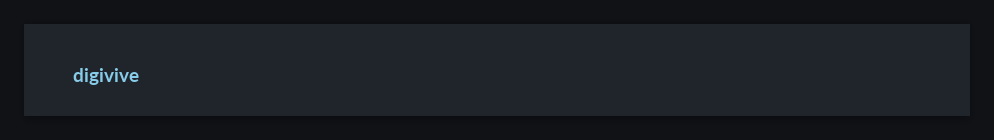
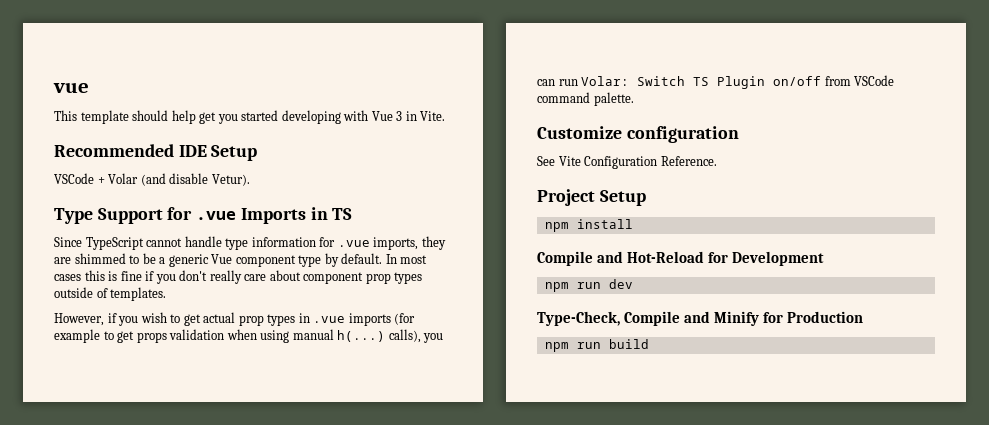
[73,68,139,85] digivive -> [53,82,89,93] [54,110,446,124] [54,144,258,161] [54,173,250,186] [54,207,353,224] [54,236,446,250] [54,253,428,267] [54,270,423,284] [54,287,167,301] [54,312,416,326] [54,329,444,343] [537,75,895,89] [537,92,634,106] [537,126,739,143] [537,156,717,169] [537,189,646,206] [544,219,633,232] [537,251,825,266] [544,279,633,292] [537,311,864,326] [544,339,649,352] vue // This template should help get you started developing with Vue 3 in Vite. // Recommended IDE Setup // VSCode + Volar (and disable Vetur). // Type Support for .vue Imports in TS // Since TypeScript cannot handle type information for .vue imports, they are shimmed to be a generic Vue component type by default. In most cases this is fine if you don't really care about component prop types outside of templates. // However, if you wish to get actual prop types in .vue imports (for example to get props validation when using manual h(...) calls), you can run Volar: Switch TS Plugin on/off from VSCode command palette. // Customize configuration // See Vite Configuration Reference. // Project Setup // npm install // Compile and Hot-Reload for Development // npm run dev // Type-Check, Compile and Minify for Production // npm run build

